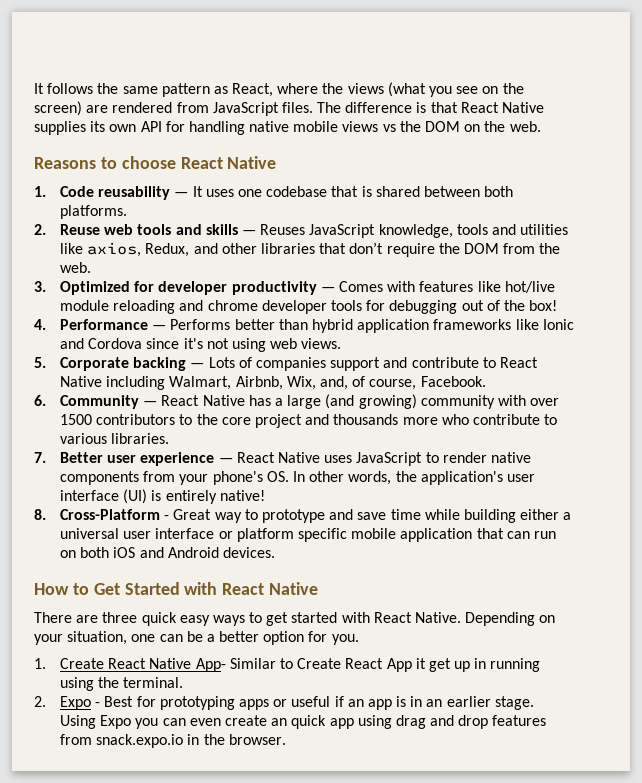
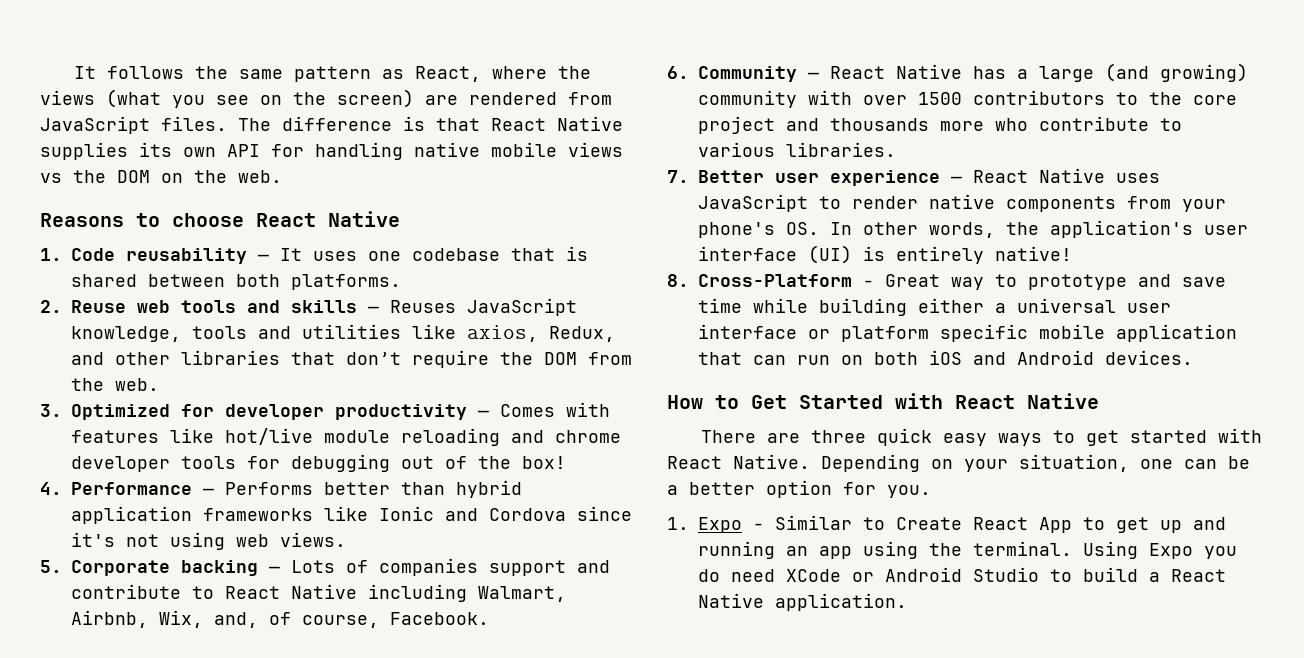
[60,658,226,672] Create React Native App- -> [698,517,764,533] Expo -
[415,658,426,669] it -> [1083,517,1105,530] to
[474,658,541,672] in running -> [1193,517,1226,530] [698,541,852,559] and running an app
[34,696,534,710] [60,715,547,729] [60,734,286,748] // 2. Expo - Best for prototyping apps or useful if an app is in an earlier stage. Using Expo you can even create an quick app using drag and drop features from snack.expo.io in the browser. -> [1083,541,1237,559] [698,567,1226,582] [698,593,907,611] Using Expo you do need XCode or Android Studio to build a React Native application.

